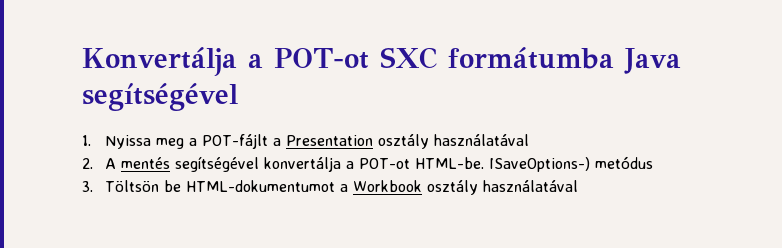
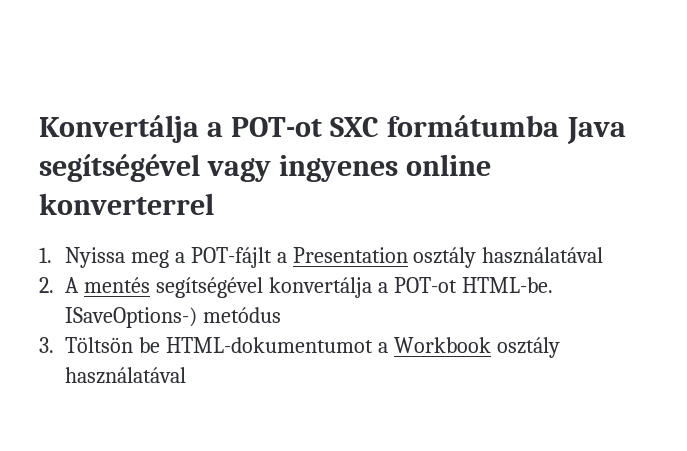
(238, 97) none -> [207,154,492,182] [39,193,214,215] vagy ingyenes online konverterrel

